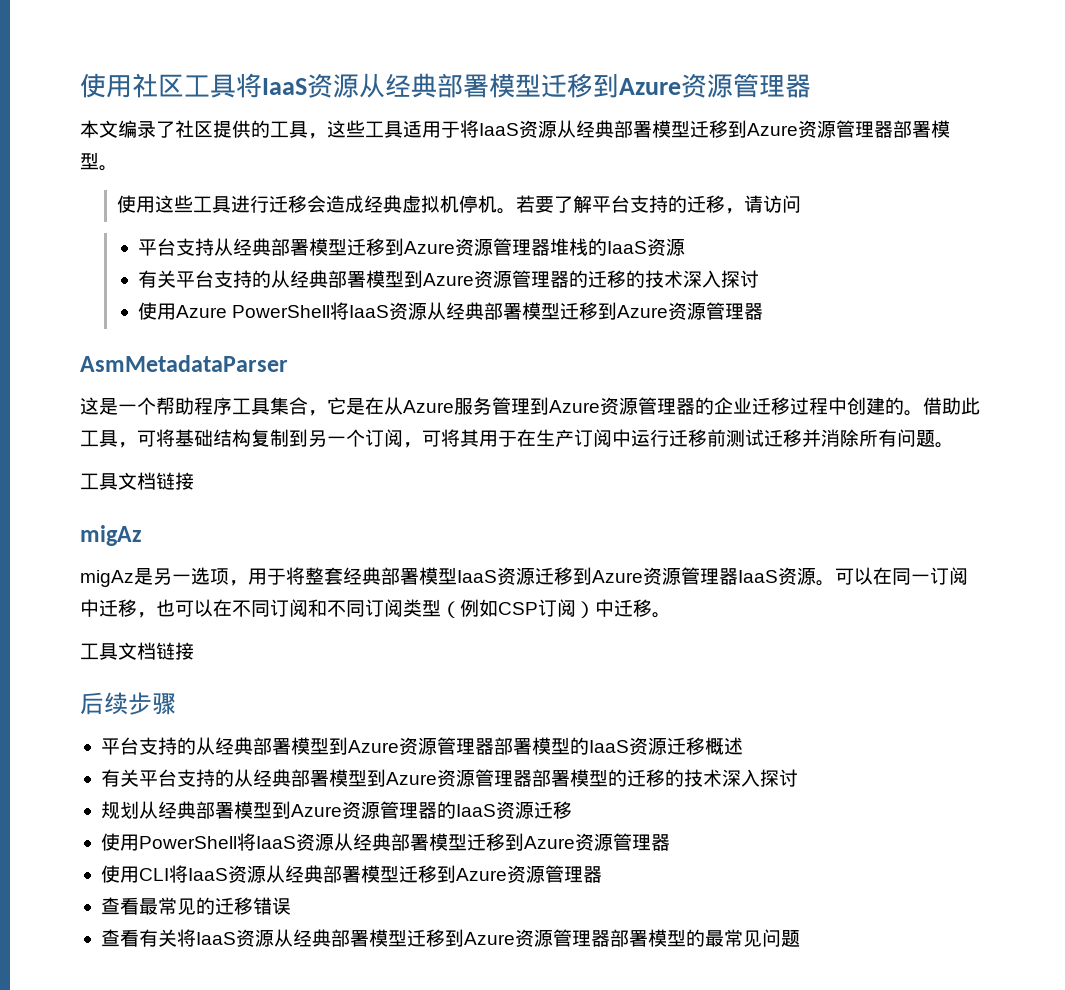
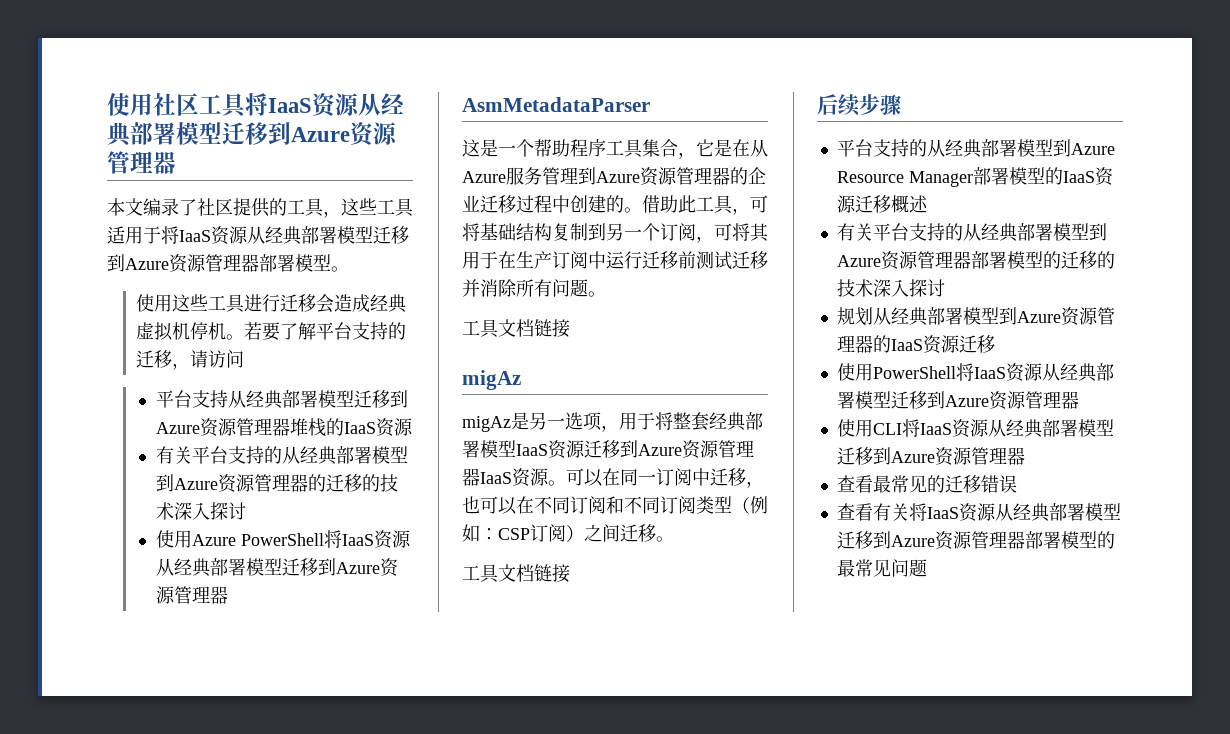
(498, 608) none -> [480,528,498,540] ：
[595,599,614,617] 中 -> [584,524,620,542] 之间
[398,737,494,755] 资源管理器 -> [836,171,973,187] Resource Manager

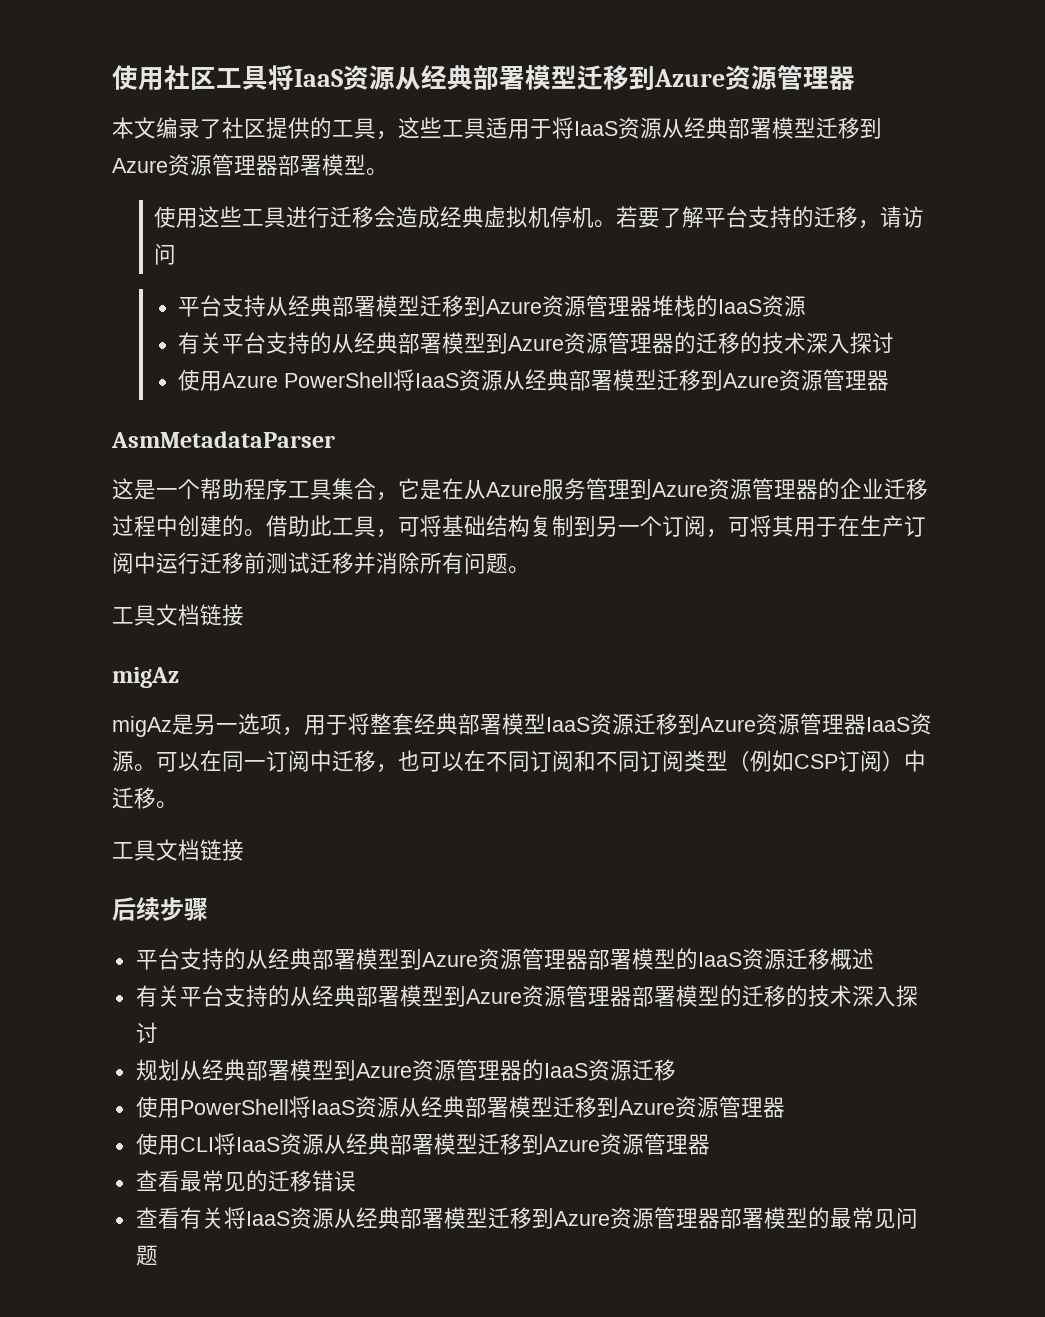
[480,528,498,540] ： -> (794, 761) none
[584,524,620,542] 之间 -> [904,750,926,772] 中
[836,171,973,187] Resource Manager -> [477,948,588,970] 资源管理器

